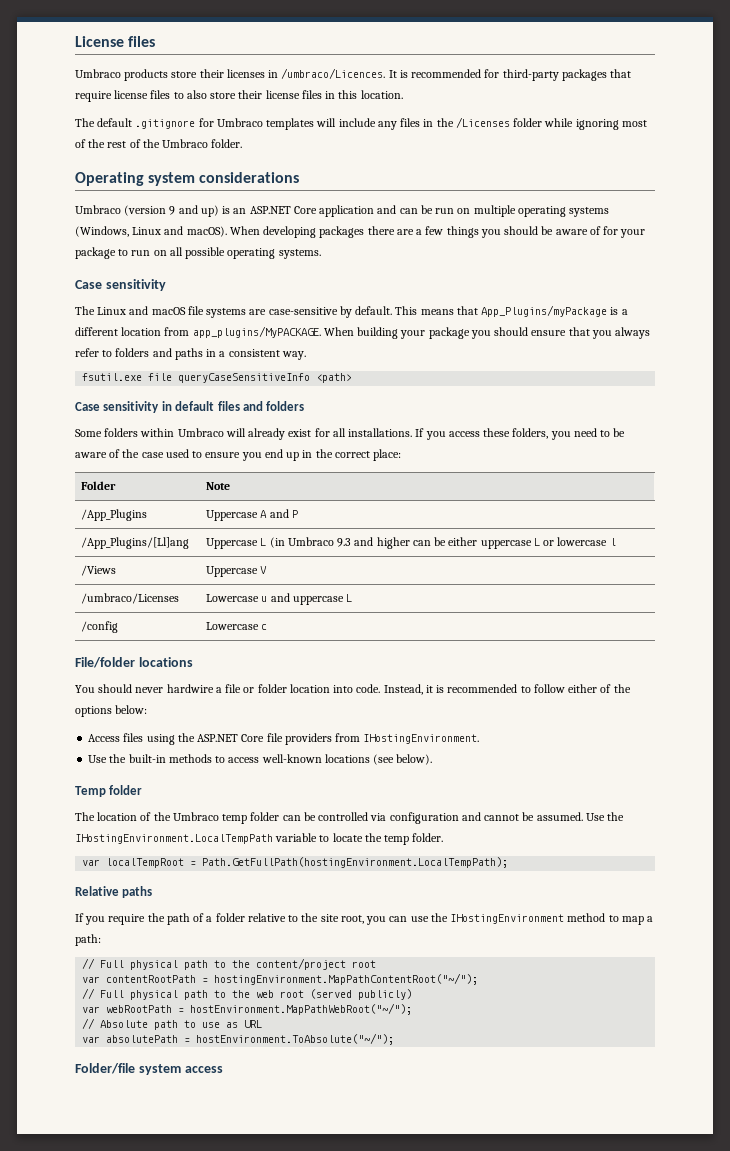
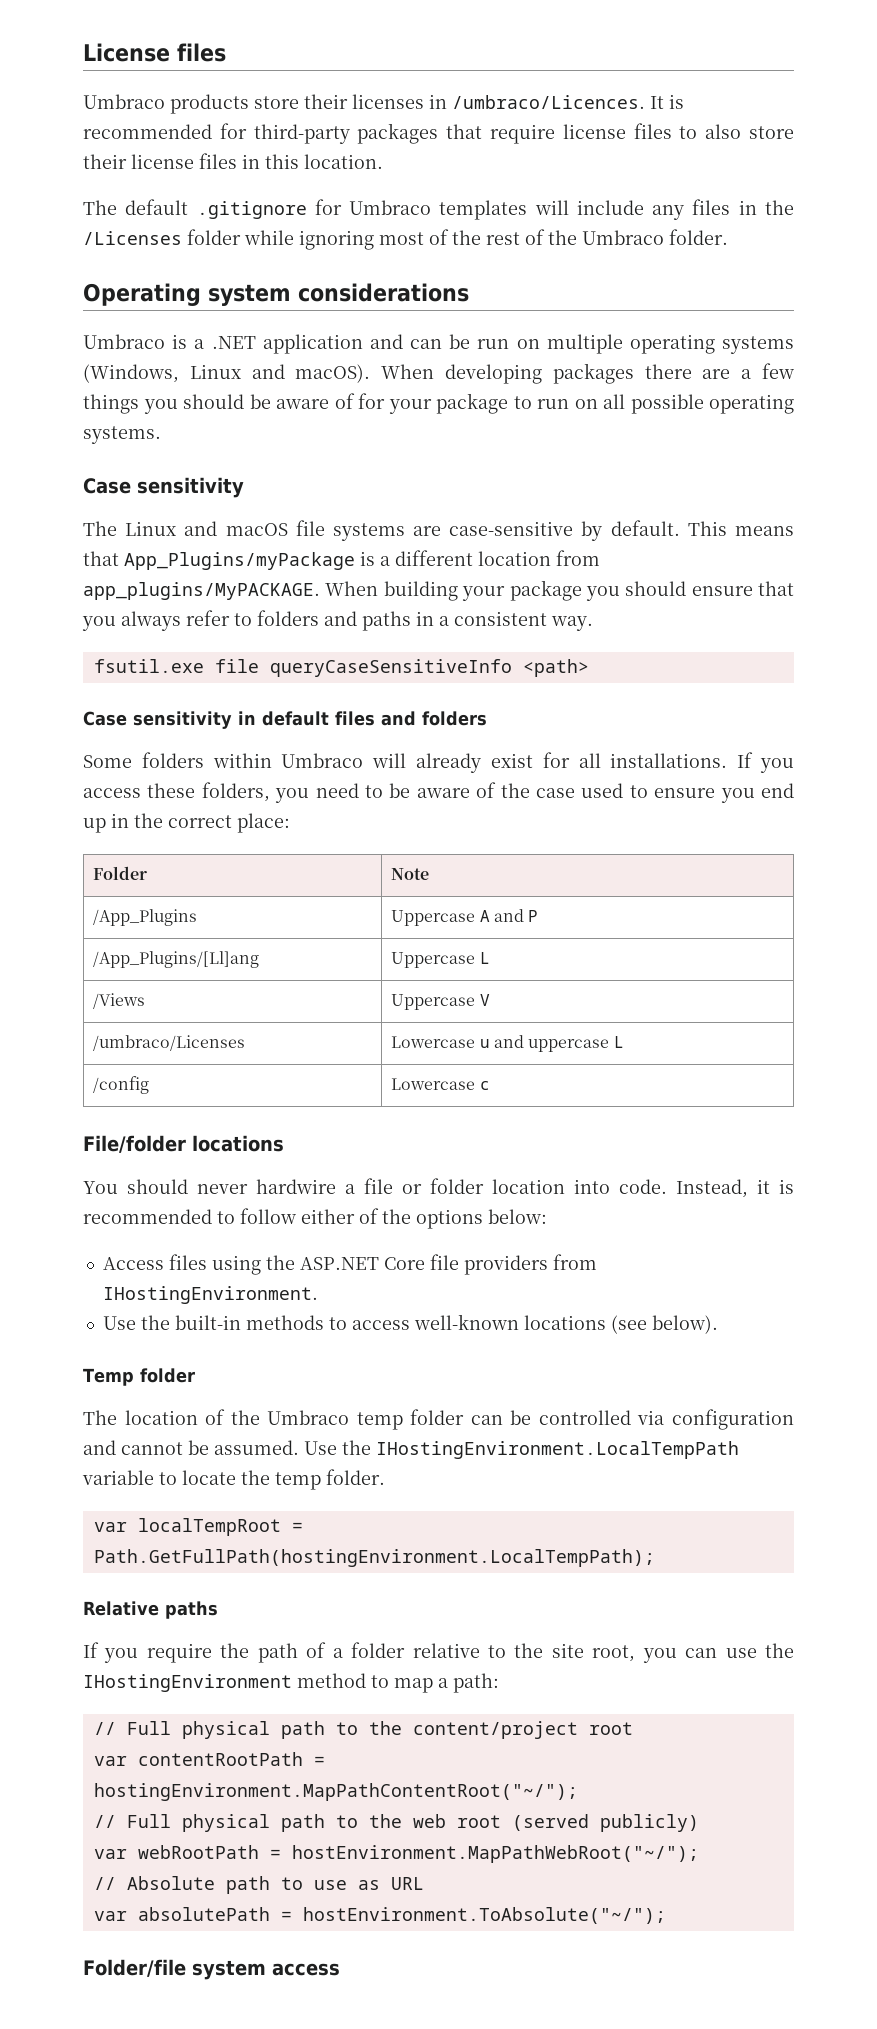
[124,205,317,217] (version 9 and up) is an ASP.NET Core -> [172,334,256,349] is a .NET
[269,537,616,549] (in Umbraco 9.3 and higher can be either uppercase L or lowercase l -> (490, 958) none

